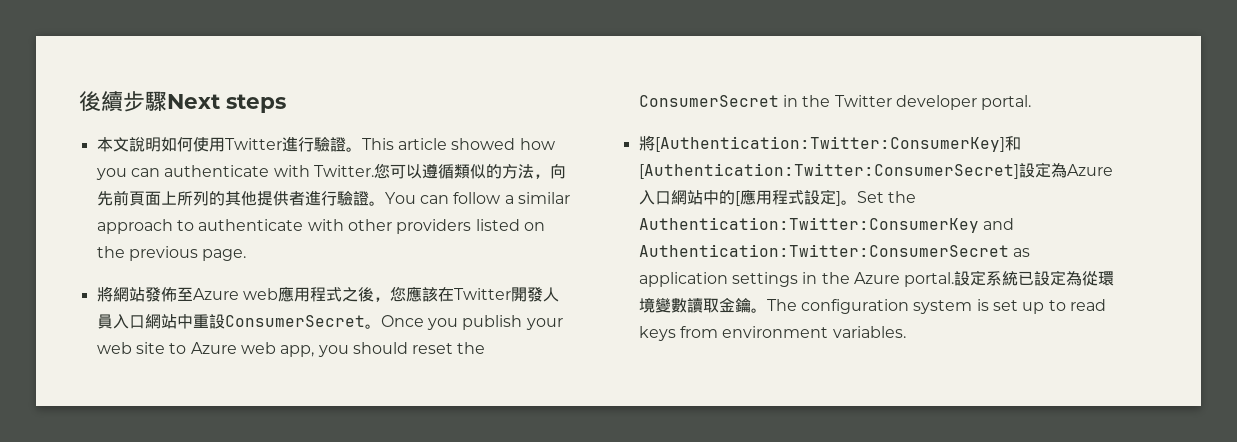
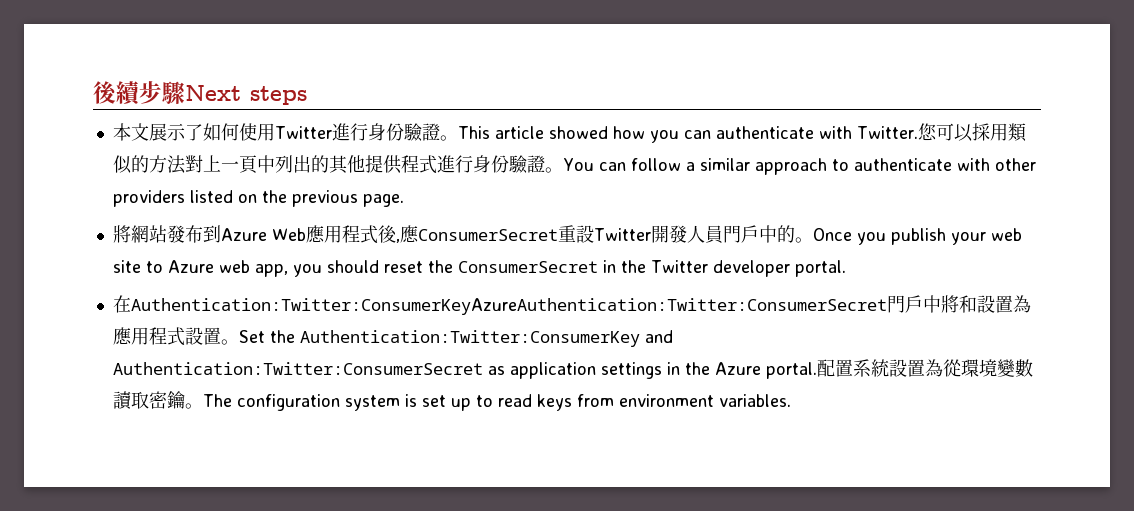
[128,137,161,152] 說明 -> [148,123,203,141] 展示了
(314, 144) none -> [367,123,404,141] 身份
[421,163,454,179] 遵循 -> [971,123,1008,141] 採用
[533,164,566,179] [96,190,337,206] ，向先前頁面上所列的其他提供者進行 -> [184,155,509,174] 對上一頁中列出的其他提供程式進行身份
[160,286,559,302] [96,314,365,329] 佈至Azure web應用程式之後，您應該在Twitter開發人員入口網站中重設ConsumerSecret -> [184,225,795,244] 布到Azure Web應用程式後,應ConsumerSecret重設Twitter開發人員門戶中的
[638,135,1021,152] [638,162,1113,179] [638,190,740,206] 將[Authentication:Twitter:ConsumerKey]和[Authentication:Twitter:ConsumerSecret]設定為Azure入口網站中的[ -> [112,295,1031,315] 在Authentication:Twitter:ConsumerKeyAzureAuthentication:Twitter:ConsumerSecret門戶中將和設置為
[819,189,841,206] 定] -> [202,327,221,345] 置
[954,270,1067,286] 設定系統已設定 -> [816,359,925,377] 配置系統設置
[718,298,735,313] 金 -> [148,391,167,409] 密

